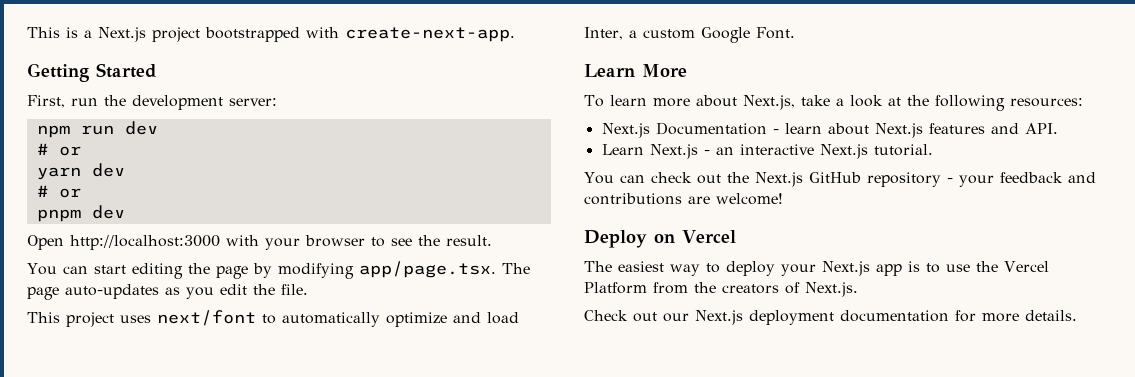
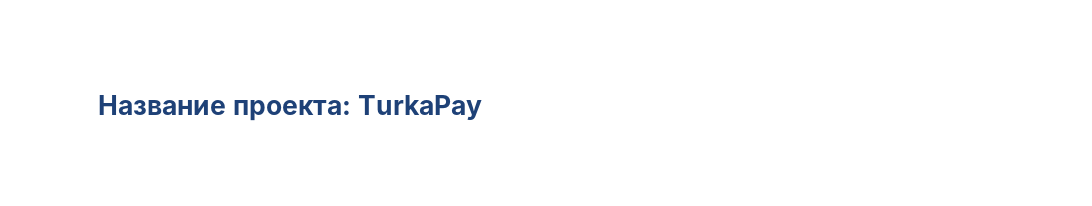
[27,27,515,42] [27,63,157,82] [27,95,277,110] [36,121,158,138] [36,143,81,156] [36,163,125,180] [36,185,81,198] [36,205,125,222] [27,235,492,250] [27,261,530,279] [27,284,308,300] [27,310,519,327] [584,27,795,43] [584,64,687,77] [584,95,1083,111] [601,122,1058,138] [601,144,933,159] [584,172,1096,187] [584,193,783,205] [584,230,736,248] [584,261,1049,276] [584,282,858,297] [584,310,1077,325] This is a Next.js project bootstrapped with create-next-app. // Getting Started // First, run the development server: // npm run dev // # or // yarn dev // # or // pnpm dev // Open http://localhost:3000 with your browser to see the result. // You can start editing the page by modifying app/page.tsx. The page auto-updates as you edit the file. // This project uses next/font to automatically optimize and load Inter, a custom Google Font. // Learn More // To learn more about Next.js, take a look at the following resources: // Next.js Documentation - learn about Next.js features and API. // Learn Next.js - an interactive Next.js tutorial. // You can check out the Next.js GitHub repository - your feedback and contributions are welcome! // Deploy on Vercel // The easiest way to deploy your Next.js app is to use the Vercel Platform from the creators of Next.js. // Check out our Next.js deployment documentation for more details. -> [98,95,483,121] Название проекта: TurkaPay

